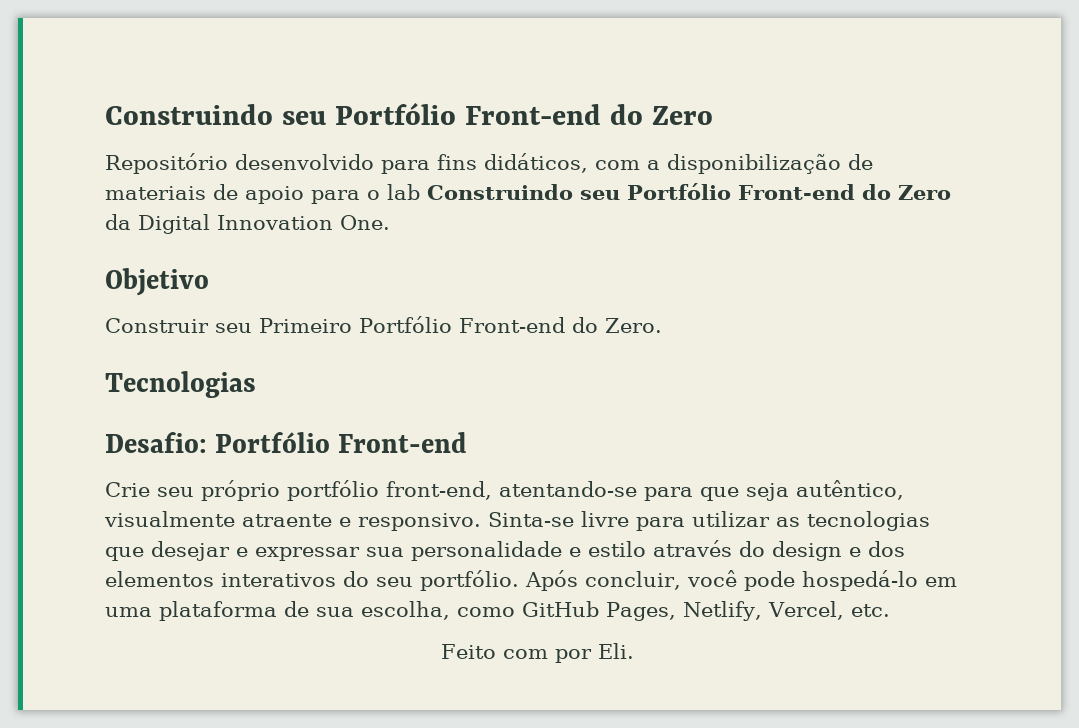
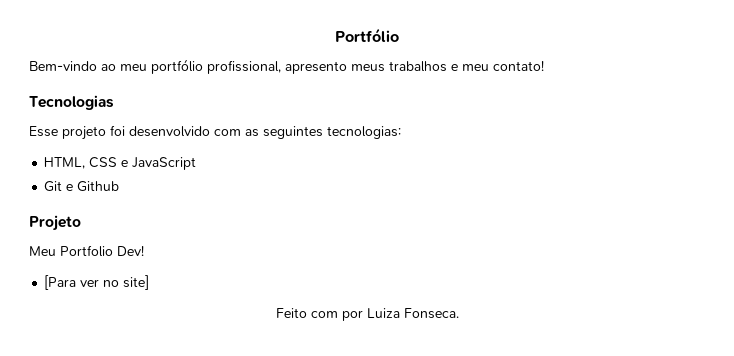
[105,102,713,125] [105,153,873,174] [105,183,951,204] [105,214,390,234] [105,268,209,296] [105,316,662,333] [105,371,256,398] [105,432,468,453] [105,480,904,501] [104,511,930,531] [105,540,905,561] [105,570,957,591] [105,601,890,621] Construindo seu Portfólio Front-end do Zero // Repositório desenvolvido para fins didáticos, com a disponibilização de materiais de apoio para o lab Construindo seu Portfólio Front-end do Zero da Digital Innovation One. // Objetivo // Construir seu Primeiro Portfólio Front-end do Zero. // Tecnologias // Desafio: Portfólio Front-end // Crie seu próprio portfólio front-end, atentando-se para que seja autêntico, visualmente atraente e responsivo. Sinta-se livre para utilizar as tecnologias que desejar e expressar sua personalidade e estilo através do design e dos elementos interativos do seu portfólio. Após concluir, você pode hospedá-lo em uma plataforma de sua escolha, como GitHub Pages, Netlify, Vercel, etc. -> [335,28,399,42] [29,59,544,74] [29,95,114,110] [29,125,401,140] [44,157,197,170] [44,181,120,192] [29,215,81,231] [29,245,144,257] [44,275,150,290] Portfólio // Bem-vindo ao meu portfólio profissional, apresento meus trabalhos e meu contato! // Tecnologias // Esse projeto foi desenvolvido com as seguintes tecnologias: // HTML, CSS e JavaScript // Git e Github // Projeto // Meu Portfolio Dev! // [Para ver no site]
[597,643,634,659] Eli. -> [366,308,459,319] Luiza Fonseca.

